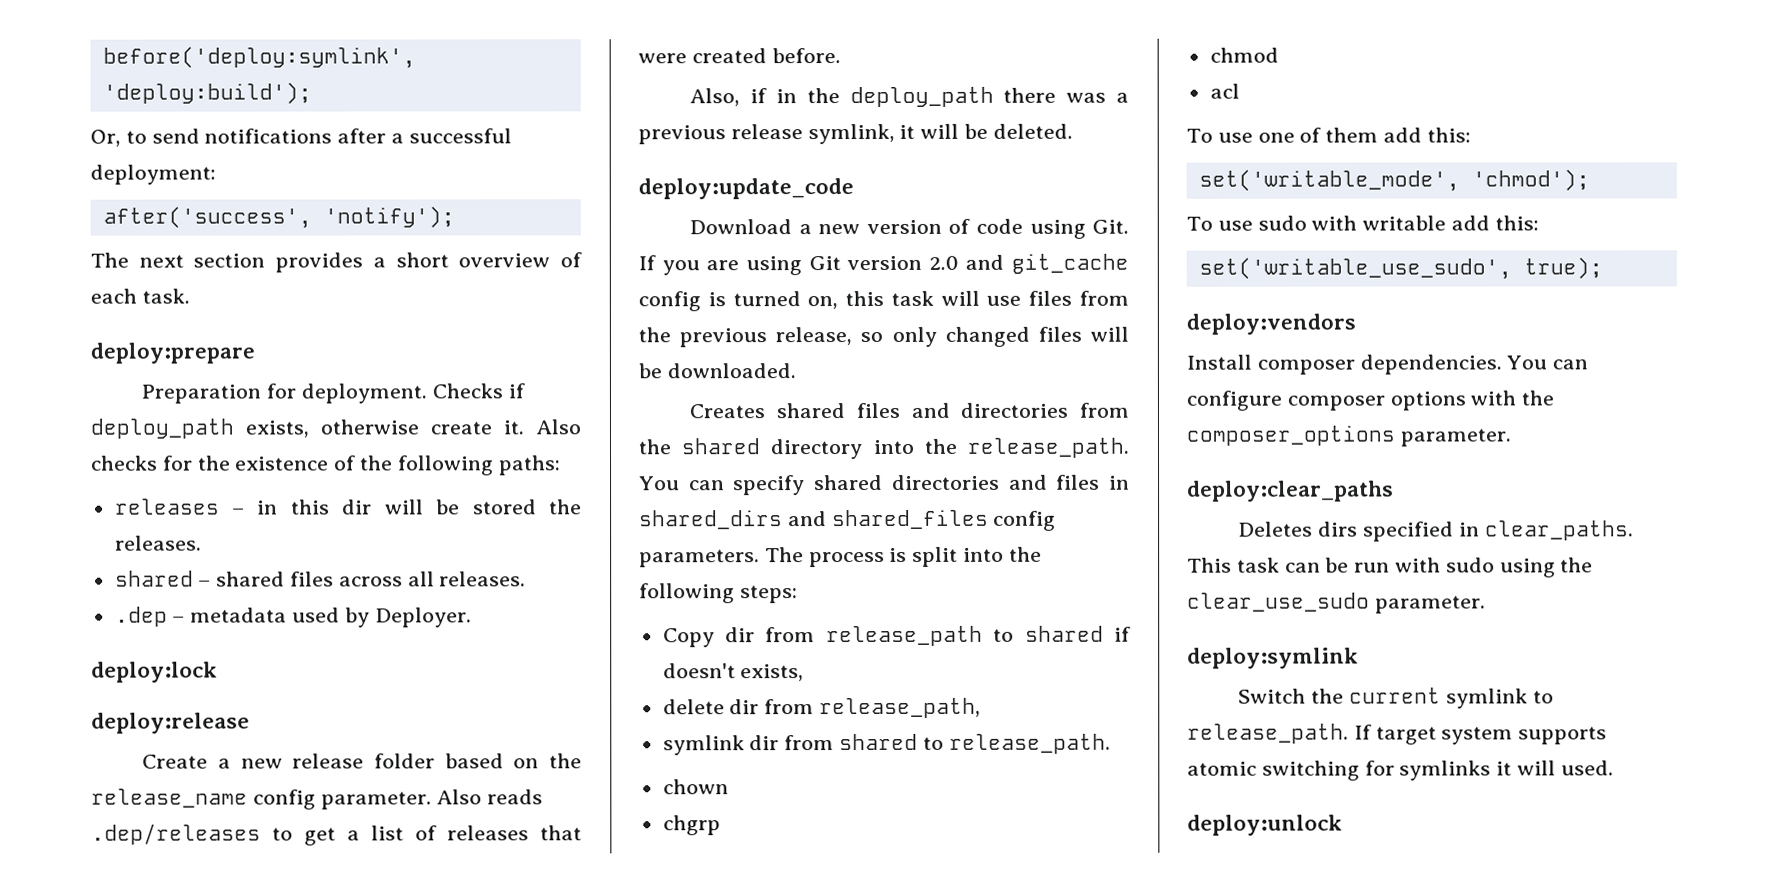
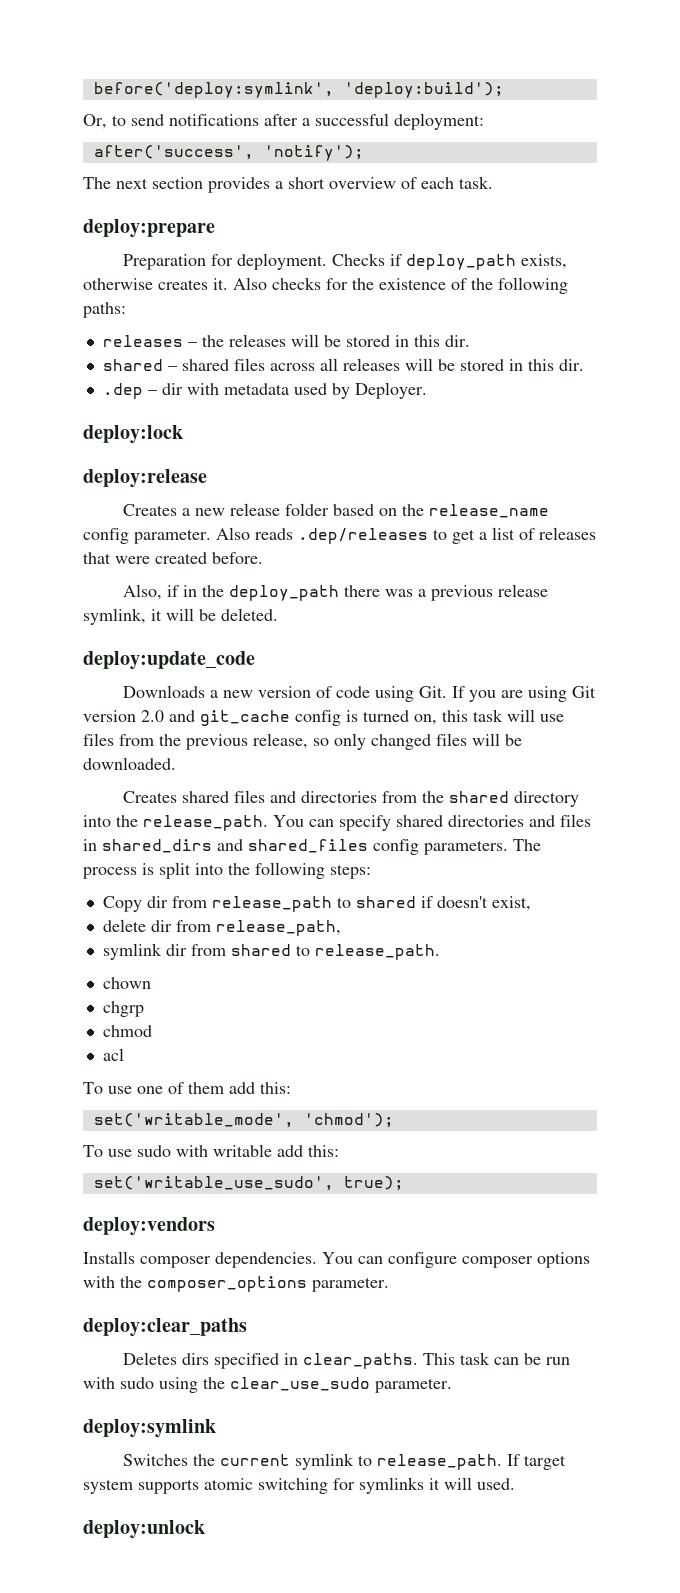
[430,421,492,435] create -> [158,279,208,290] creates
[257,499,582,515] [114,535,202,551] in this dir will be stored the releases. -> [201,334,470,347] the releases will be stored in this dir.
[439,571,527,587] releases. -> [342,358,584,371] releases will be stored in this dir.
(186, 619) none -> [161,383,219,395] dir with
[142,754,209,769] Create -> [123,504,178,516] Creates
[689,219,793,235] Download -> [123,685,206,698] Downloads
[740,664,805,682] exists, -> [491,896,531,911] exist,
[1186,354,1252,370] Install -> [83,1251,135,1264] Installs
[1238,688,1307,704] Switch -> [123,1454,189,1466] Switches

